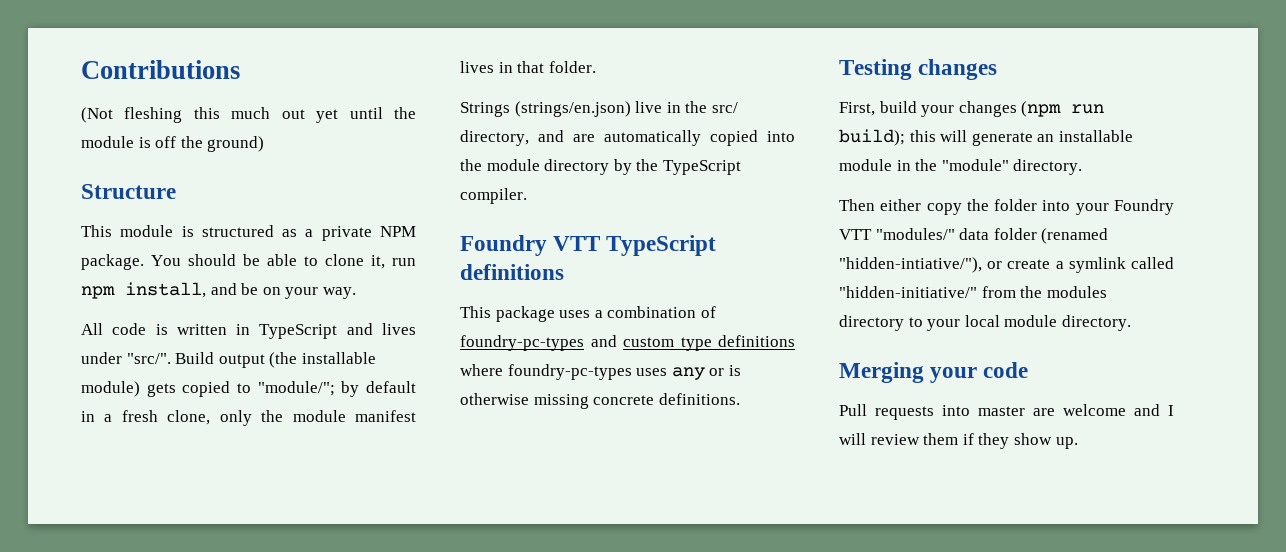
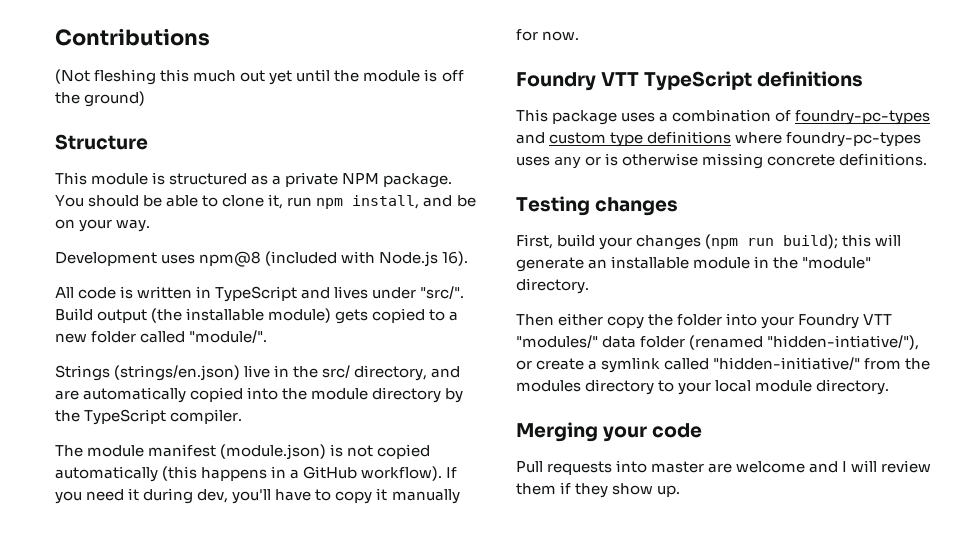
(356, 293) none -> [55,251,469,267] // Development uses npm@8 (included with Node.js 16).
[257,381,416,397] [81,410,416,426] [460,61,596,73] "module/"; by default in a fresh clone, only the module manifest lives in that folder. -> [449,311,459,321] [55,330,268,343] a new folder called "module/".
(527, 196) none -> [55,444,431,460] [55,466,458,482] [55,488,460,504] [516,29,580,41] // The module manifest (module.json) is not copied automatically (this happens in a GitHub workflow). If you need it during dev, you'll have to copy it manually for now.

